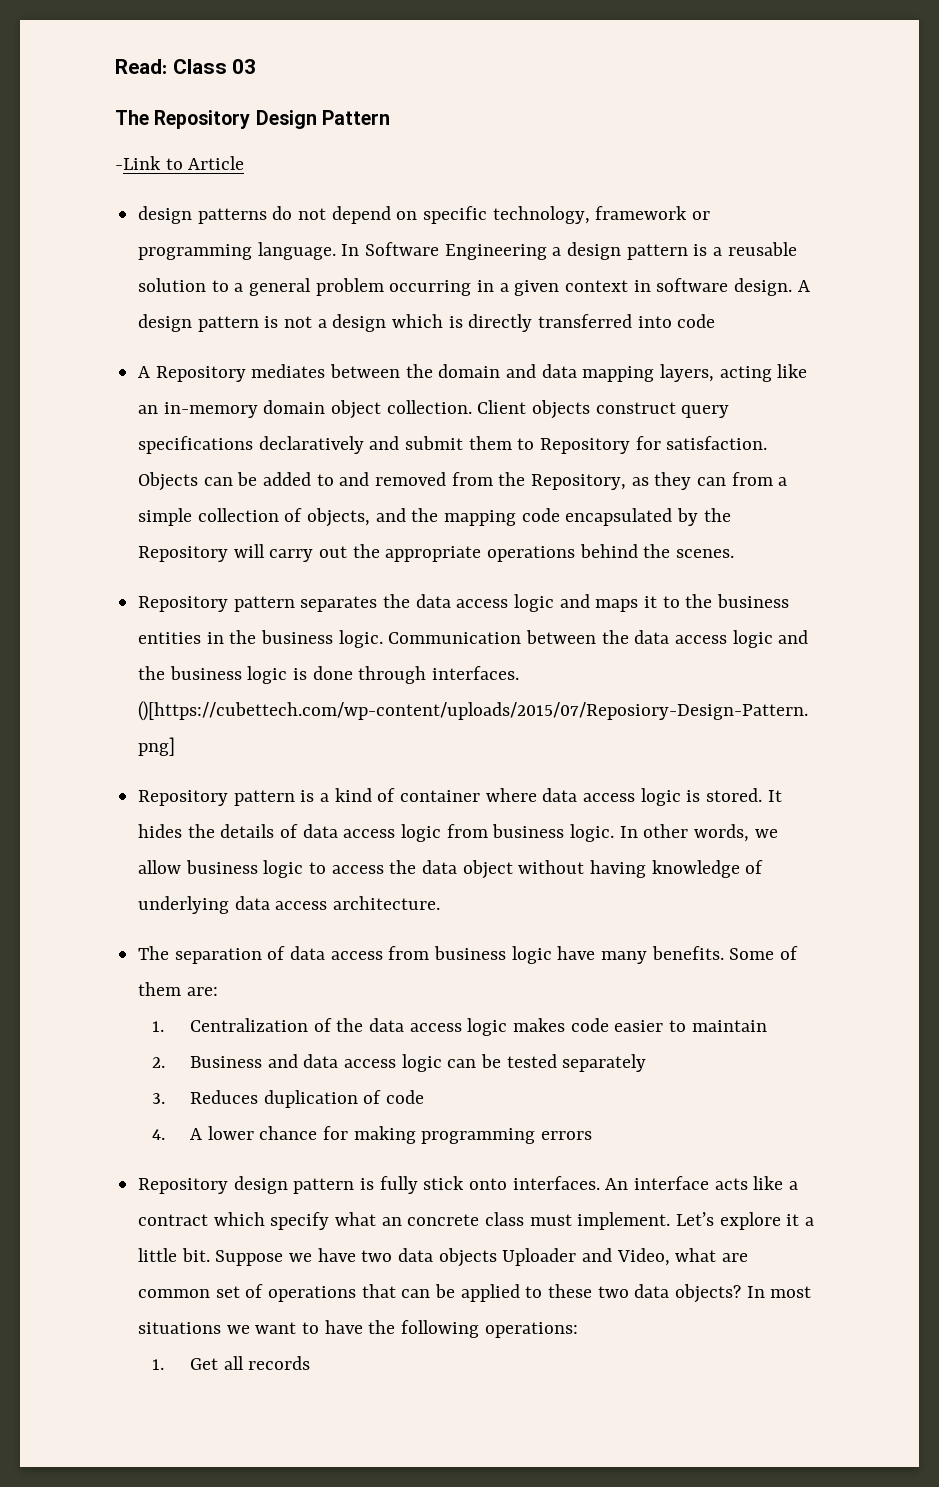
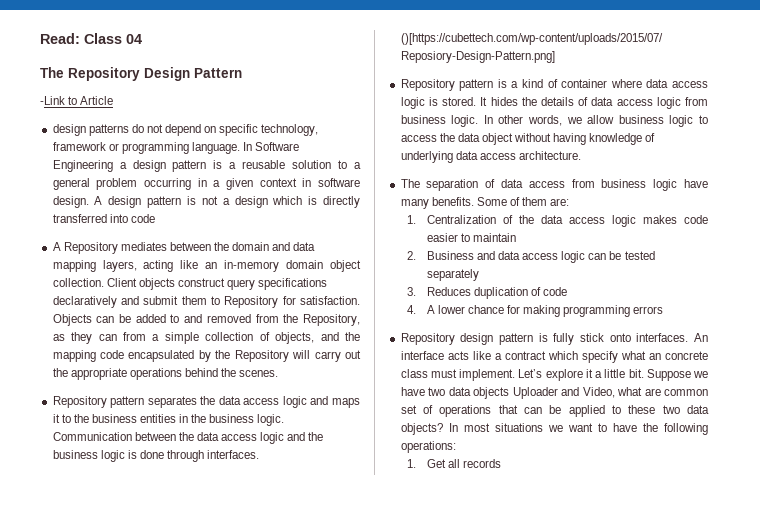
[232,59,257,74] 03 -> [126,34,142,44] 04

